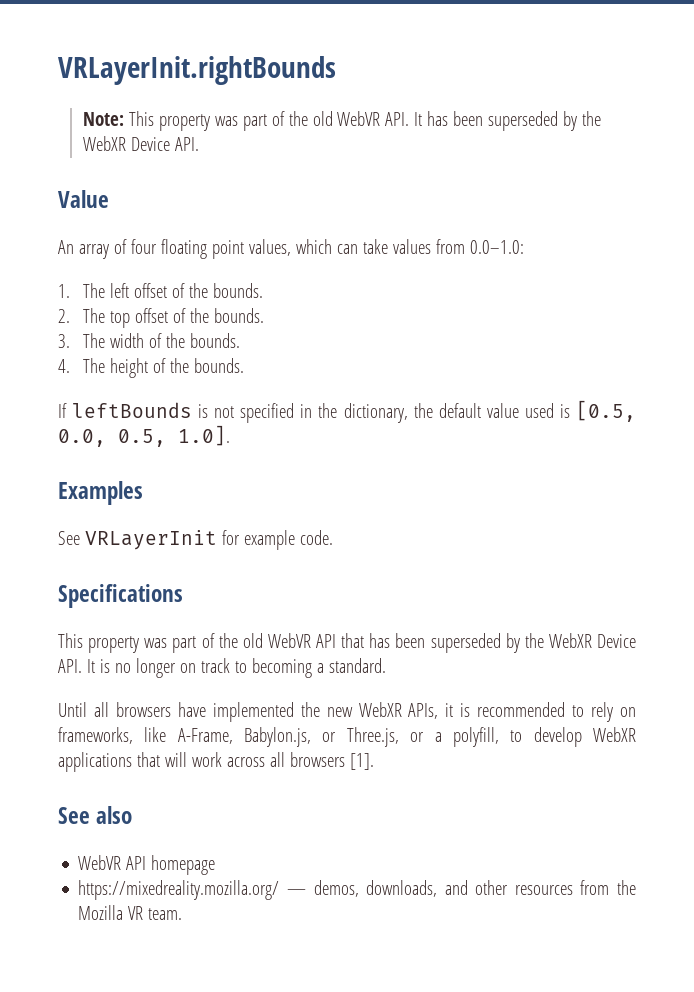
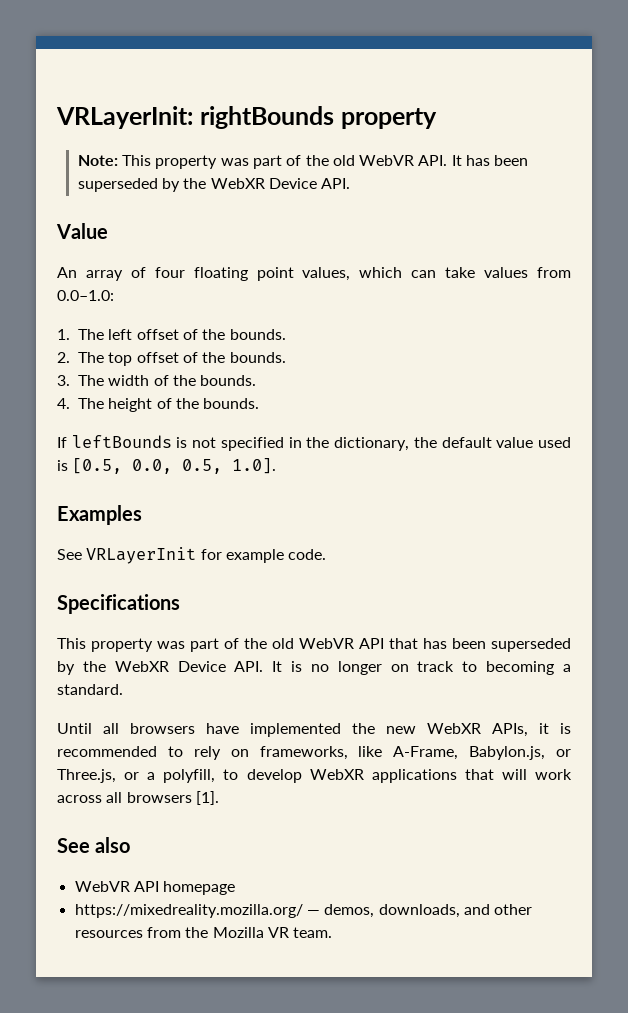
[58,56,336,85] VRLayerInit.rightBounds -> [56,106,437,129] VRLayerInit: rightBounds property

